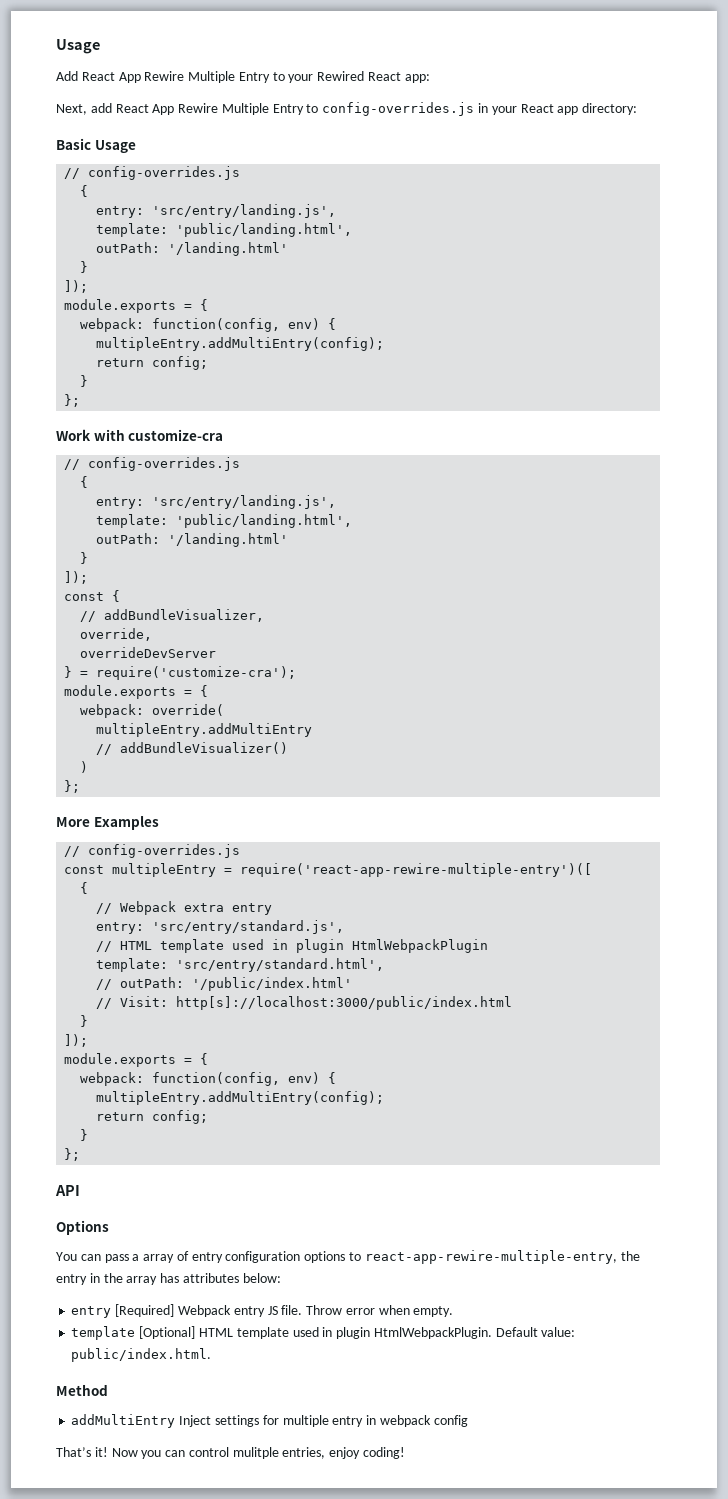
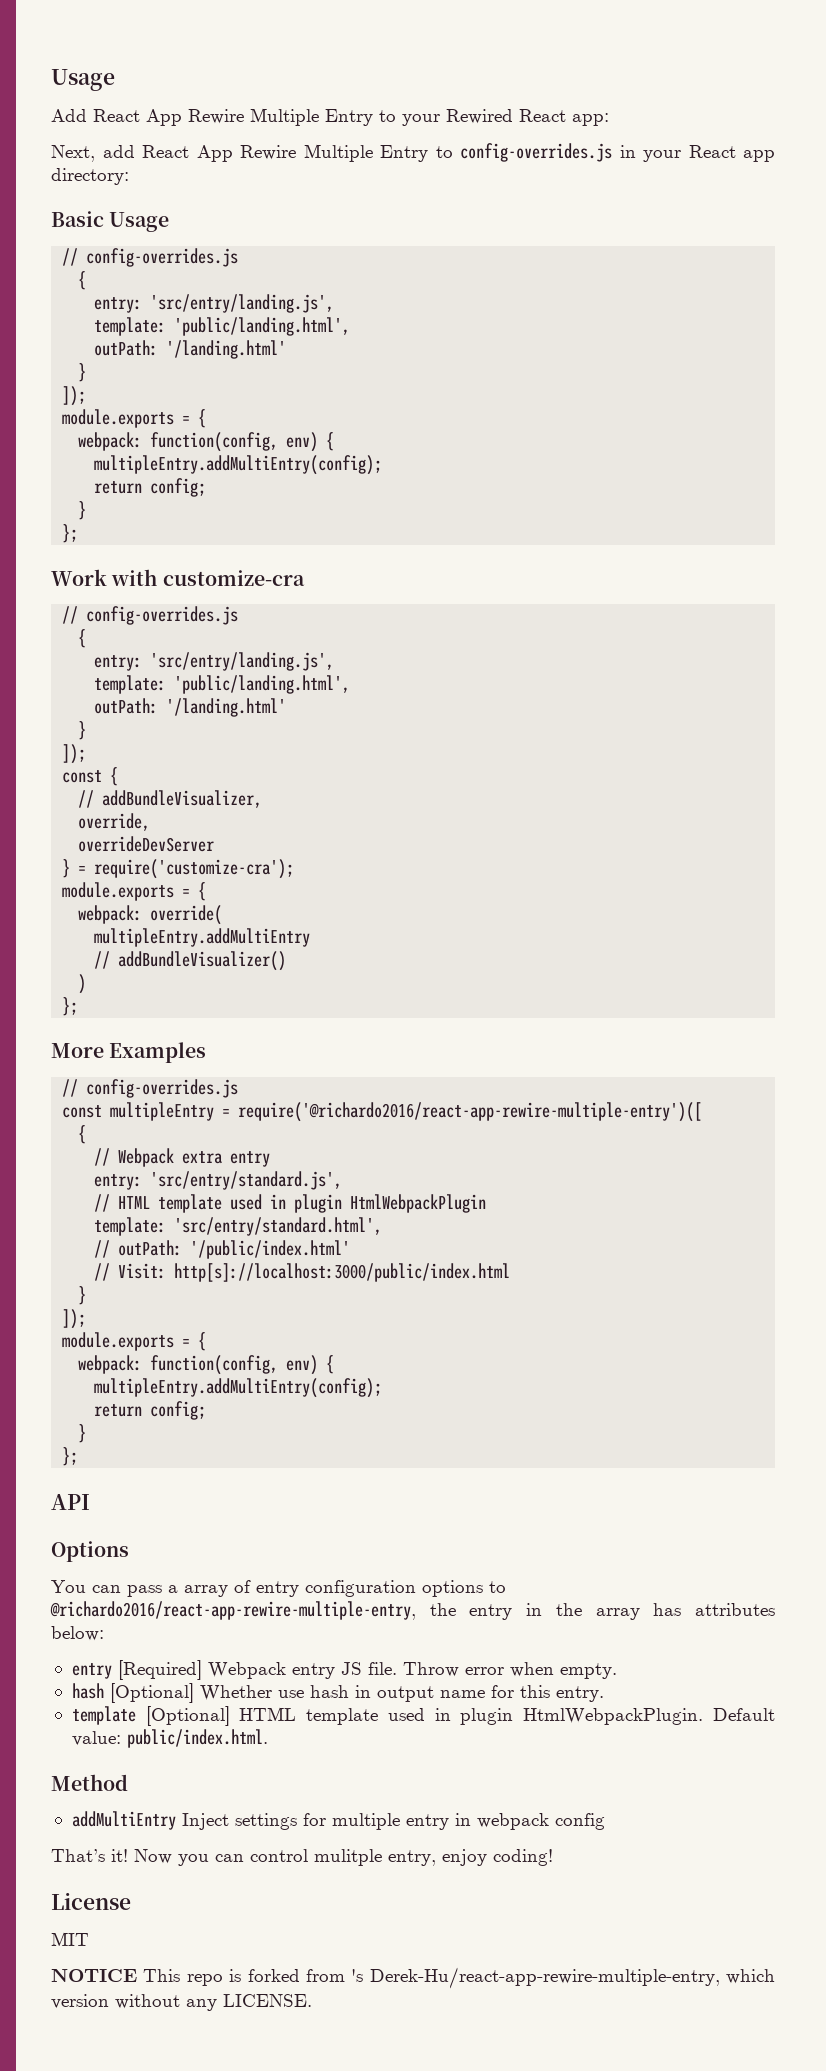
[240,863,593,877] require('react-app-rewire-multiple-entry')([ -> [238,1102,703,1122] require('@richardo2016/react-app-rewire-multiple-entry')([
[364,1250,617,1264] react-app-rewire-multiple-entry, -> [50,1601,416,1620] @richardo2016/react-app-rewire-multiple-entry,
(454, 1311) none -> [71,1683,604,1703] // hash [Optional] Whether use hash in output name for this entry.
[282,1447,326,1459] entries, -> [388,1850,436,1866] entry,
(406, 1453) none -> [51,1892,131,1910] [51,1932,89,1946] [51,1967,775,1989] [51,1994,312,2011] // License // MIT // NOTICE This repo is forked from 's Derek-Hu/react-app-rewire-multiple-entry, which version without any LICENSE.

